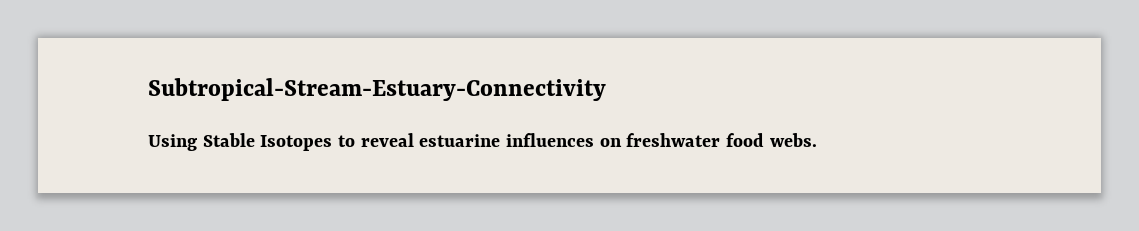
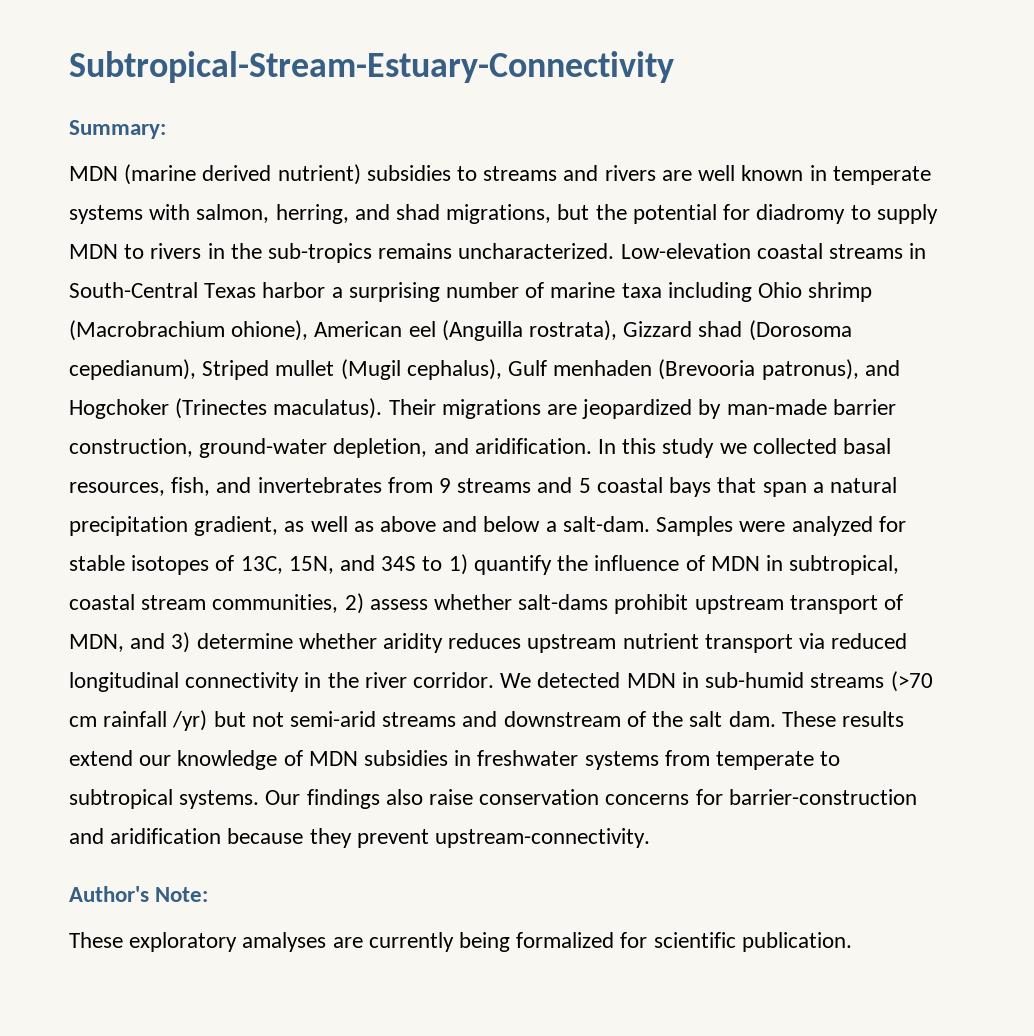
[148,133,817,151] Using Stable Isotopes to reveal estuarine influences on freshwater food webs. -> [69,120,166,139] [69,164,931,185] [69,204,938,224] [69,243,927,263] [69,282,873,302] [69,320,852,341] [69,359,900,380] [69,398,896,419] [69,438,892,458] [69,477,897,497] [69,516,906,536] [69,554,900,575] [69,593,904,614] [69,632,908,653] [69,671,933,692] [69,710,904,731] [69,750,841,770] [69,789,917,809] [69,828,651,848] [69,886,209,902] [69,932,852,952] Summary: // MDN (marine derived nutrient) subsidies to streams and rivers are well known in temperate systems with salmon, herring, and shad migrations, but the potential for diadromy to supply MDN to rivers in the sub-tropics remains uncharacterized. Low-elevation coastal streams in South-Central Texas harbor a surprising number of marine taxa including Ohio shrimp (Macrobrachium ohione), American eel (Anguilla rostrata), Gizzard shad (Dorosoma cepedianum), Striped mullet (Mugil cephalus), Gulf menhaden (Brevooria patronus), and Hogchoker (Trinectes maculatus). Their migrations are jeopardized by man-made barrier construction, ground-water depletion, and aridification. In this study we collected basal resources, fish, and invertebrates from 9 streams and 5 coastal bays that span a natural precipitation gradient, as well as above and below a salt-dam. Samples were analyzed for stable isotopes of 13C, 15N, and 34S to 1) quantify the influence of MDN in subtropical, coastal stream communities, 2) assess whether salt-dams prohibit upstream transport of MDN, and 3) determine whether aridity reduces upstream nutrient transport via reduced longitudinal connectivity in the river corridor. We detected MDN in sub-humid streams (>70 cm rainfall /yr) but not semi-arid streams and downstream of the salt dam. These results extend our knowledge of MDN subsidies in freshwater systems from temperate to subtropical systems. Our findings also raise conservation concerns for barrier-construction and aridification because they prevent upstream-connectivity. // Author's Note: // These exploratory amalyses are currently being formalized for scientific publication.

